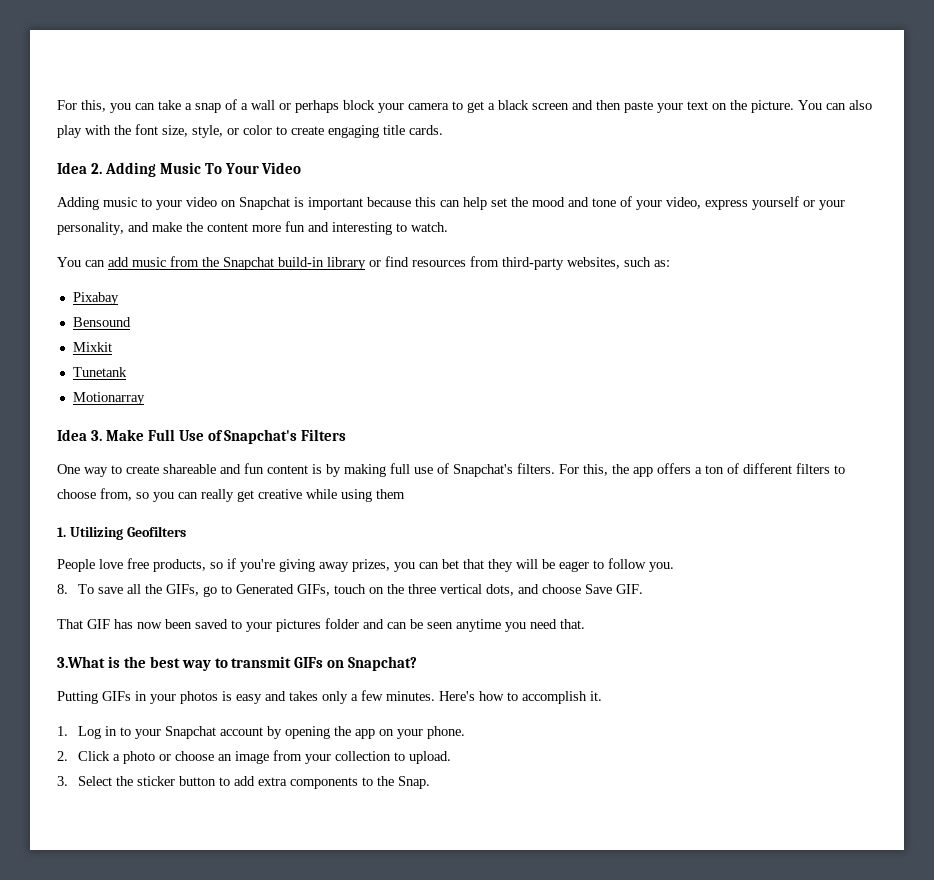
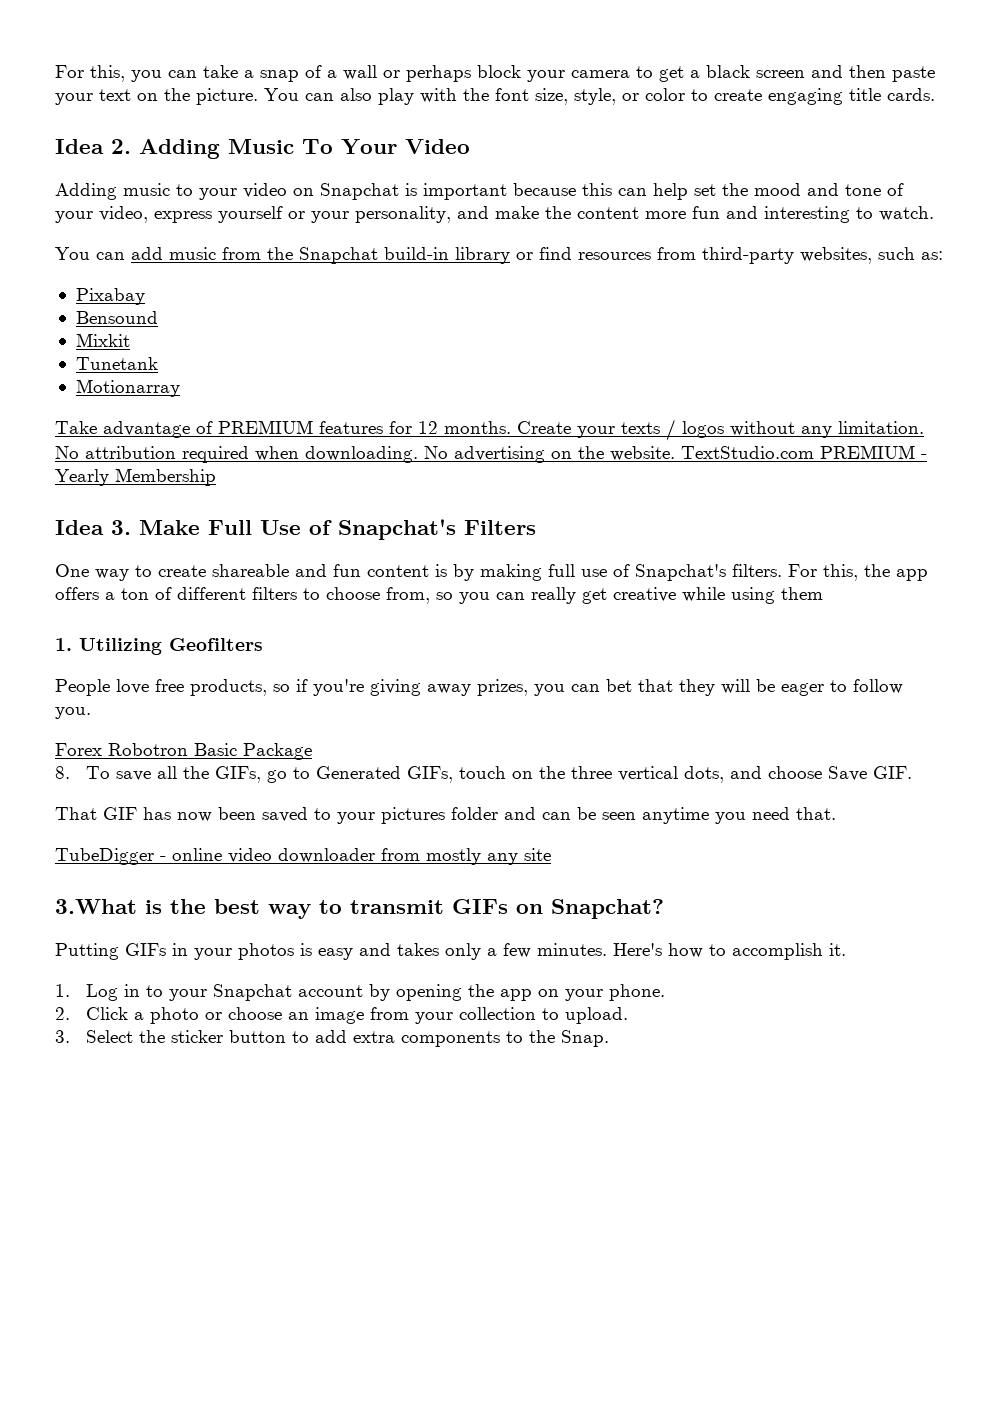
(145, 398) none -> [55,419,924,441] [55,445,927,463] [55,468,216,486] // Take advantage of PREMIUM features for 12 months. Create your texts / logos without any limitation. No attribution required when downloading. No advertising on the website. TextStudio.com PREMIUM - Yearly Membership
(674, 567) none -> [55,743,312,760] // Forex Robotron Basic Package
(585, 624) none -> [55,848,551,865] // TubeDigger - online video downloader from mostly any site

